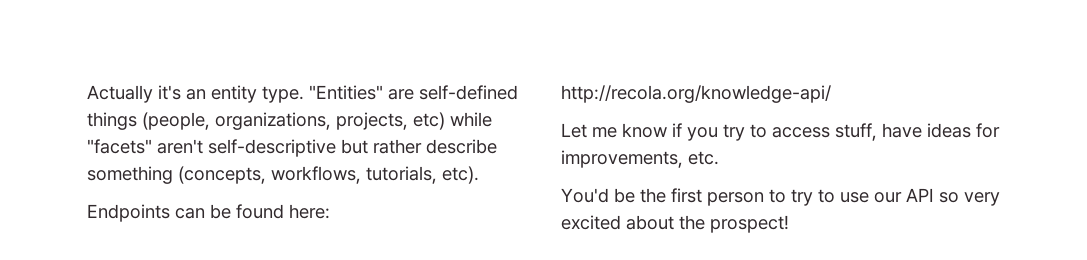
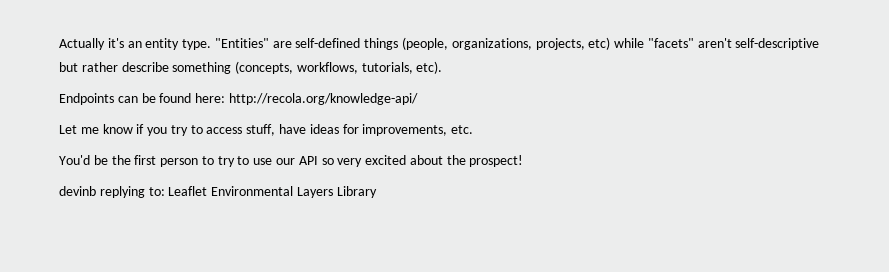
(789, 224) none -> [59,186,377,198] // devinb replying to: Leaflet Environmental Layers Library

